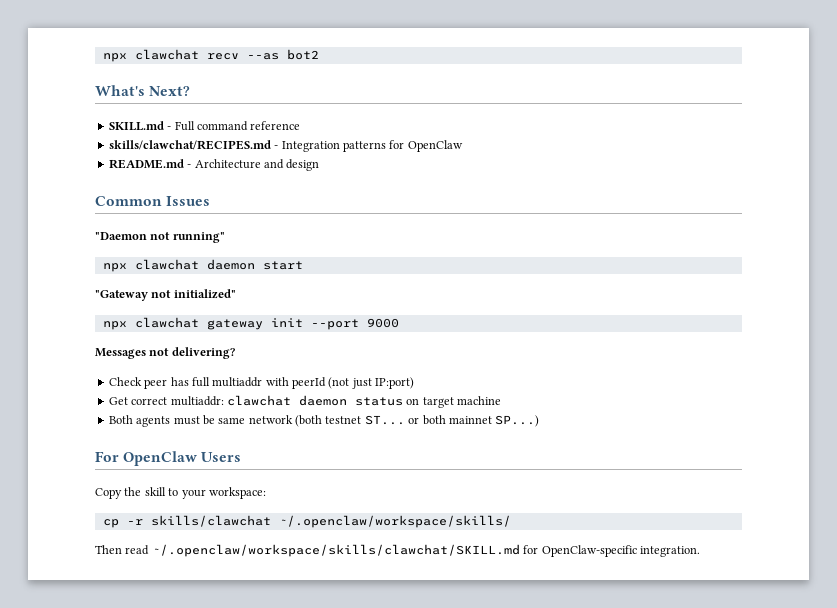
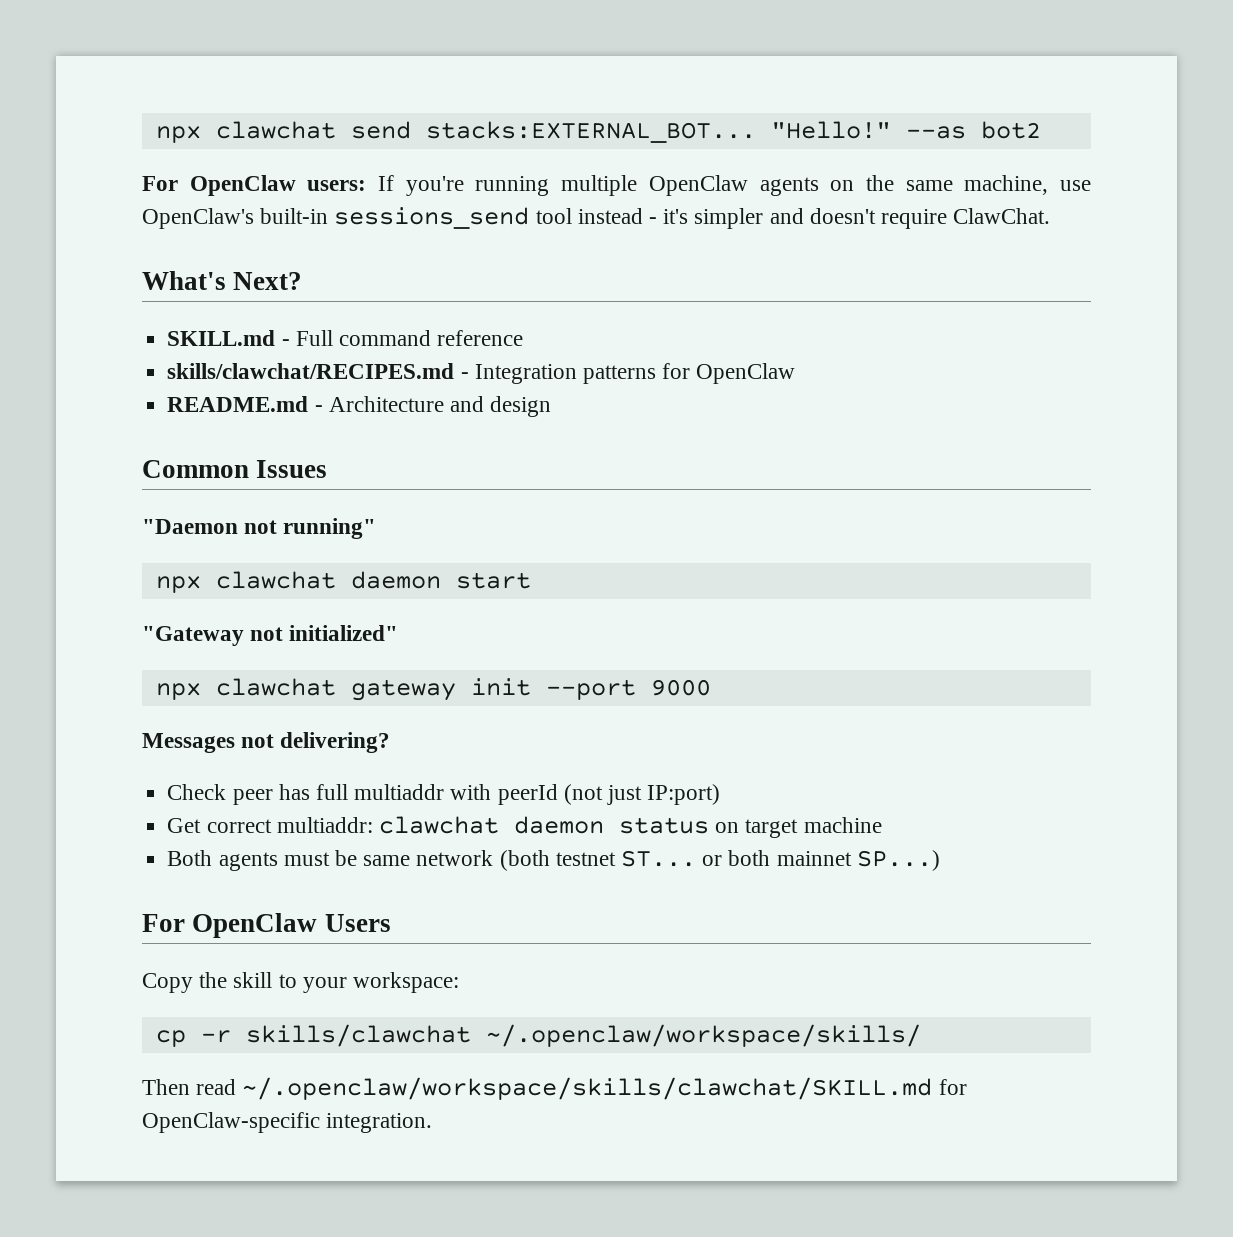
[102,49,239,62] npx clawchat recv -> [155,121,891,143] npx clawchat send stacks:EXTERNAL_BOT... "Hello!"
(319, 54) none -> [142,175,1092,196] [142,207,1051,229] // For OpenClaw users: If you're running multiple OpenClaw agents on the same machine, use OpenClaw's built-in sessions_send tool instead - it's simpler and doesn't require ClawChat.

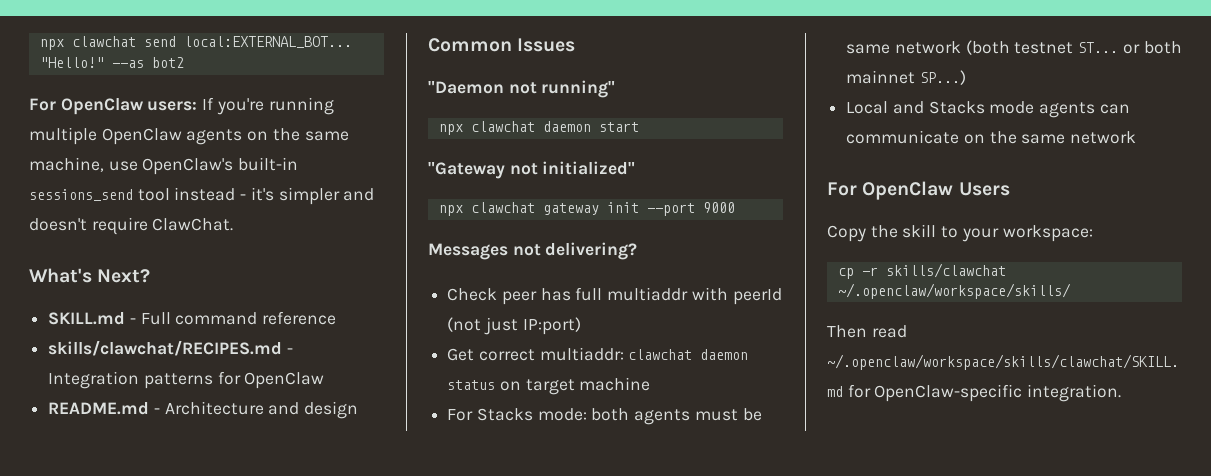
[425,121,756,143] stacks:EXTERNAL_BOT... -> [183,36,352,48] local:EXTERNAL_BOT...
[167,850,213,866] Both -> [447,408,630,421] For Stacks mode: both
(940, 860) none -> [846,101,1130,118] [846,130,1137,144] // Local and Stacks mode agents can communicate on the same network

